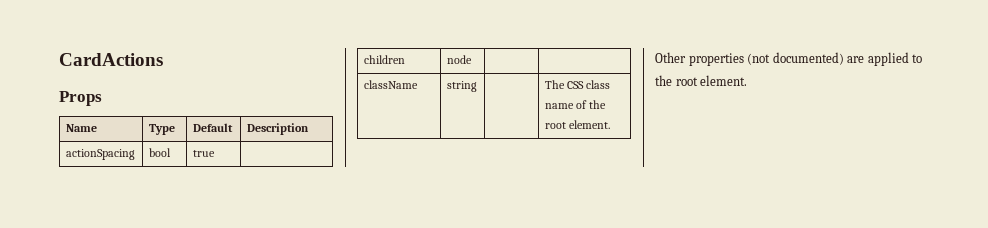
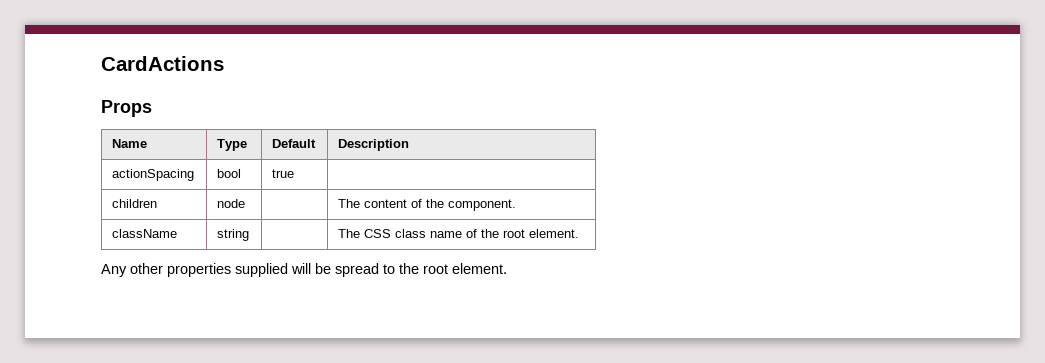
(472, 59) none -> [338,199,517,211] The content of the component.
[655,52,909,66] Other properties (not documented) are applied -> [101,263,379,277] Any other properties supplied will be spread

